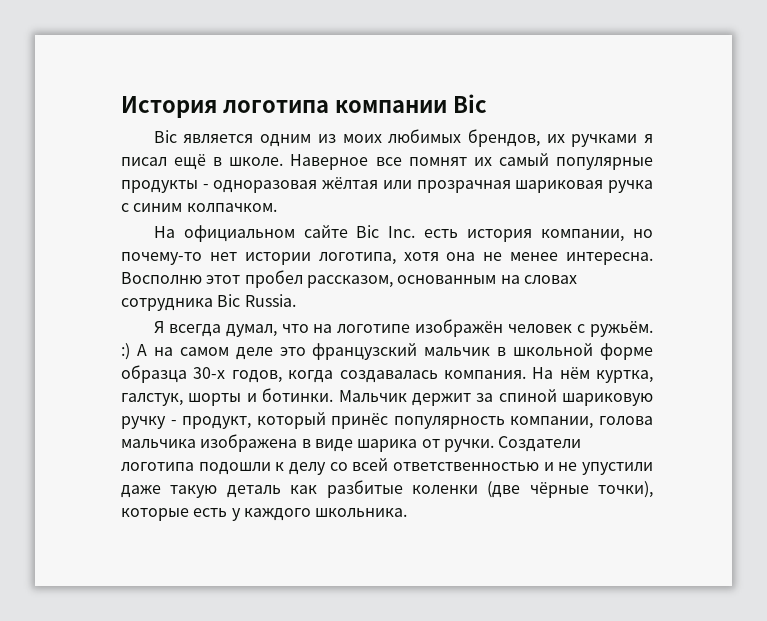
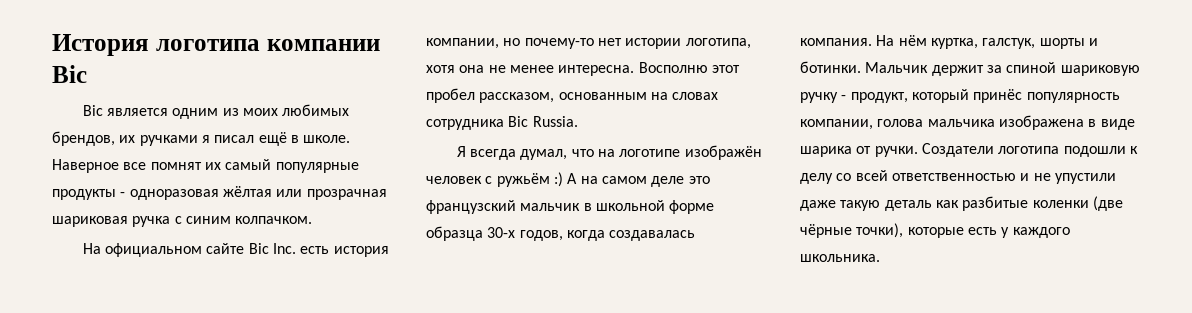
[589,321,653,337] ружьём. -> [496,173,550,187] ружьём

